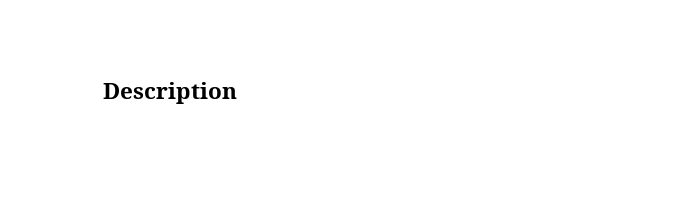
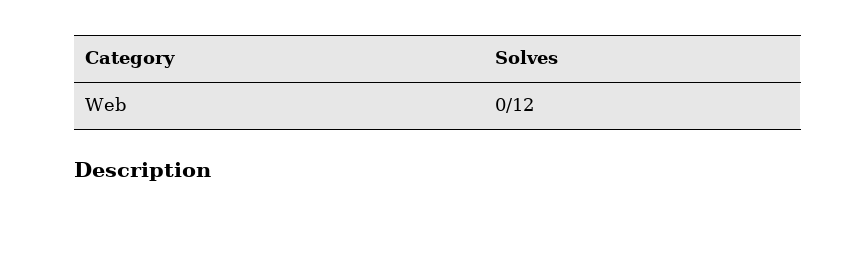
(103, 93) none -> [84,51,175,68] [494,50,558,64] [84,97,127,111] [494,98,534,113] Category | Solves // Web | 0/12 //

